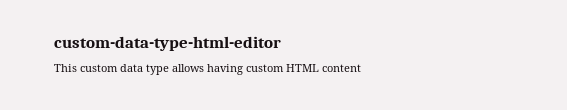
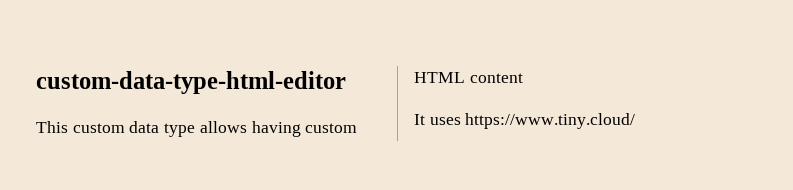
(361, 68) none -> [414,113,636,129] // It uses https://www.tiny.cloud/

